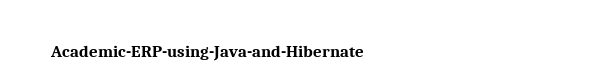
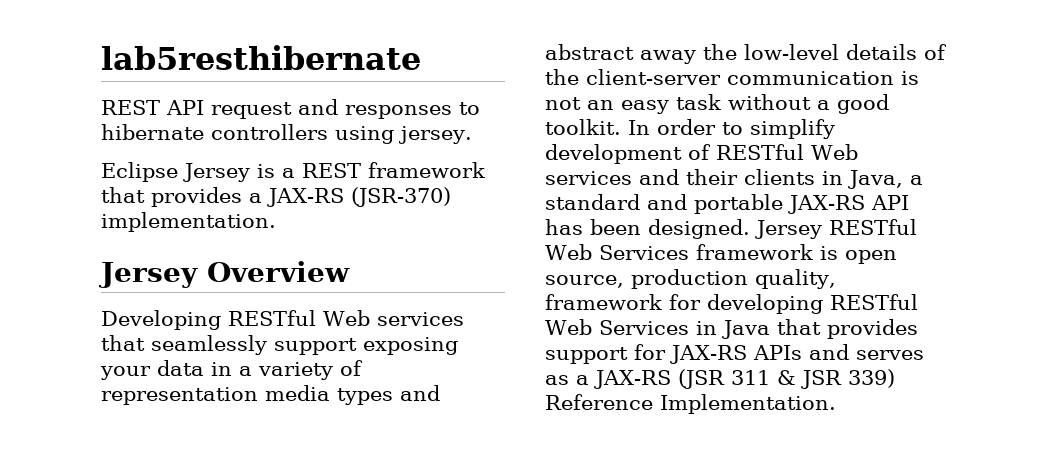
[50,45,364,61] Academic-ERP-using-Java-and-Hibernate -> [101,45,421,70] [101,99,480,119] [101,124,472,144] [101,162,485,182] [101,187,451,207] [101,212,276,232] [98,261,350,288] [101,310,464,330] [101,335,458,355] [100,360,363,380] [101,385,440,405] [545,44,947,64] [545,69,919,85] [545,94,889,114] [545,119,835,139] [545,144,858,164] [545,169,923,189] [545,194,909,214] [545,219,917,239] [545,244,897,264] [545,269,836,289] [545,294,918,314] [545,319,918,339] [545,344,924,364] [545,369,895,389] [545,394,836,414] lab5resthibernate // REST API request and responses to hibernate controllers using jersey. // Eclipse Jersey is a REST framework that provides a JAX-RS (JSR-370) implementation. // Jersey Overview // Developing RESTful Web services that seamlessly support exposing your data in a variety of representation media types and abstract away the low-level details of the client-server communication is not an easy task without a good toolkit. In order to simplify development of RESTful Web services and their clients in Java, a standard and portable JAX-RS API has been designed. Jersey RESTful Web Services framework is open source, production quality, framework for developing RESTful Web Services in Java that provides support for JAX-RS APIs and serves as a JAX-RS (JSR 311 & JSR 339) Reference Implementation.

